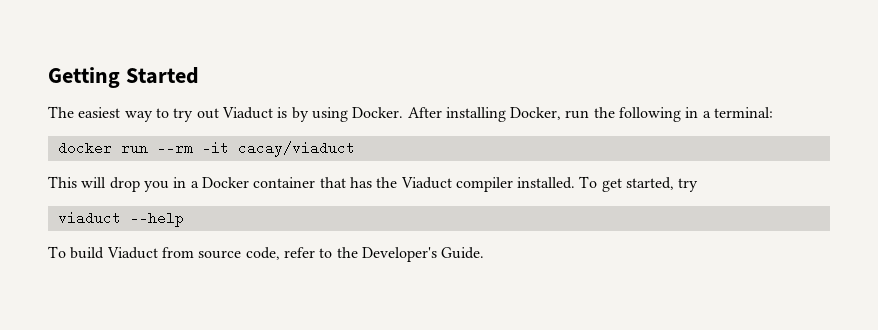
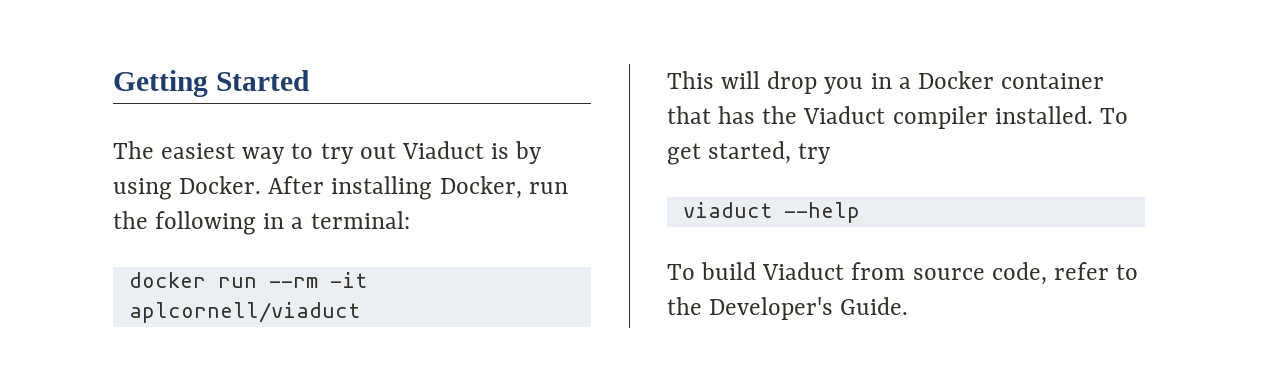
[237,141,355,157] cacay/viaduct -> [128,302,360,323] aplcornell/viaduct

